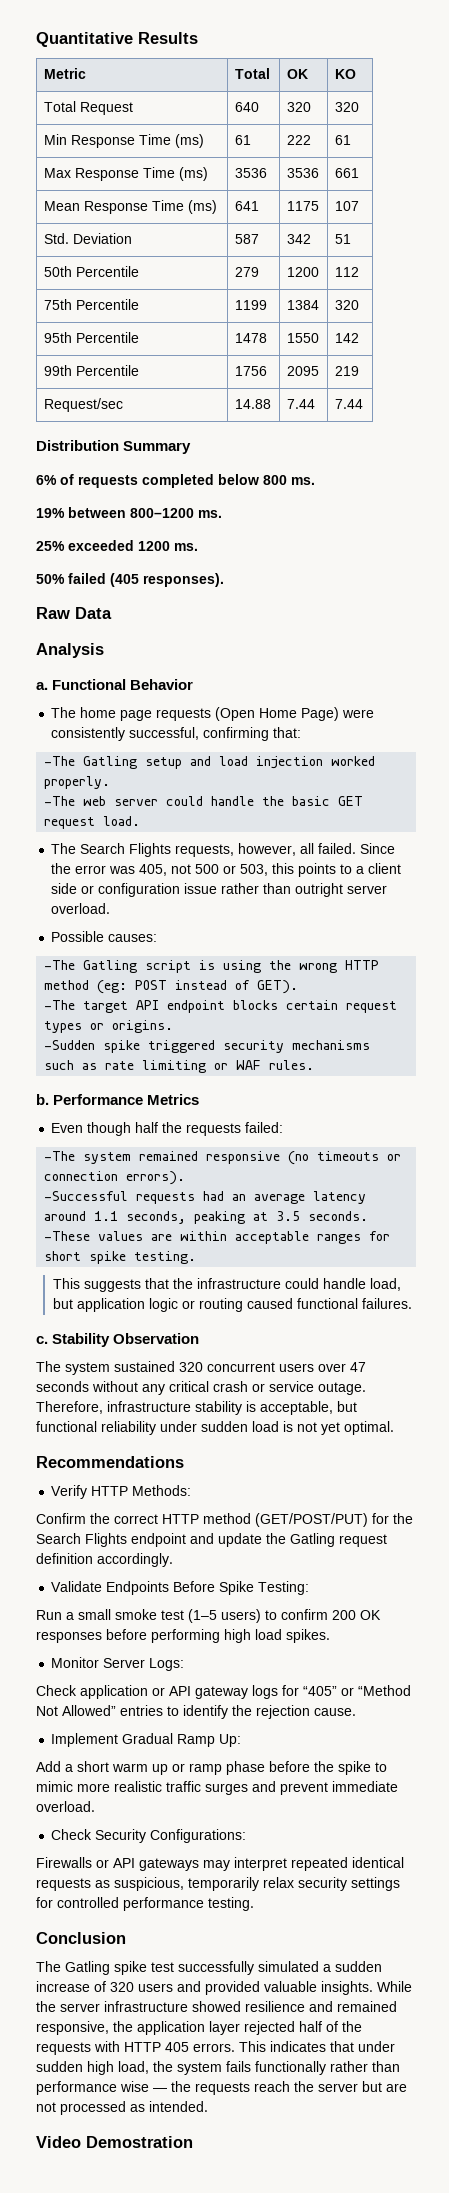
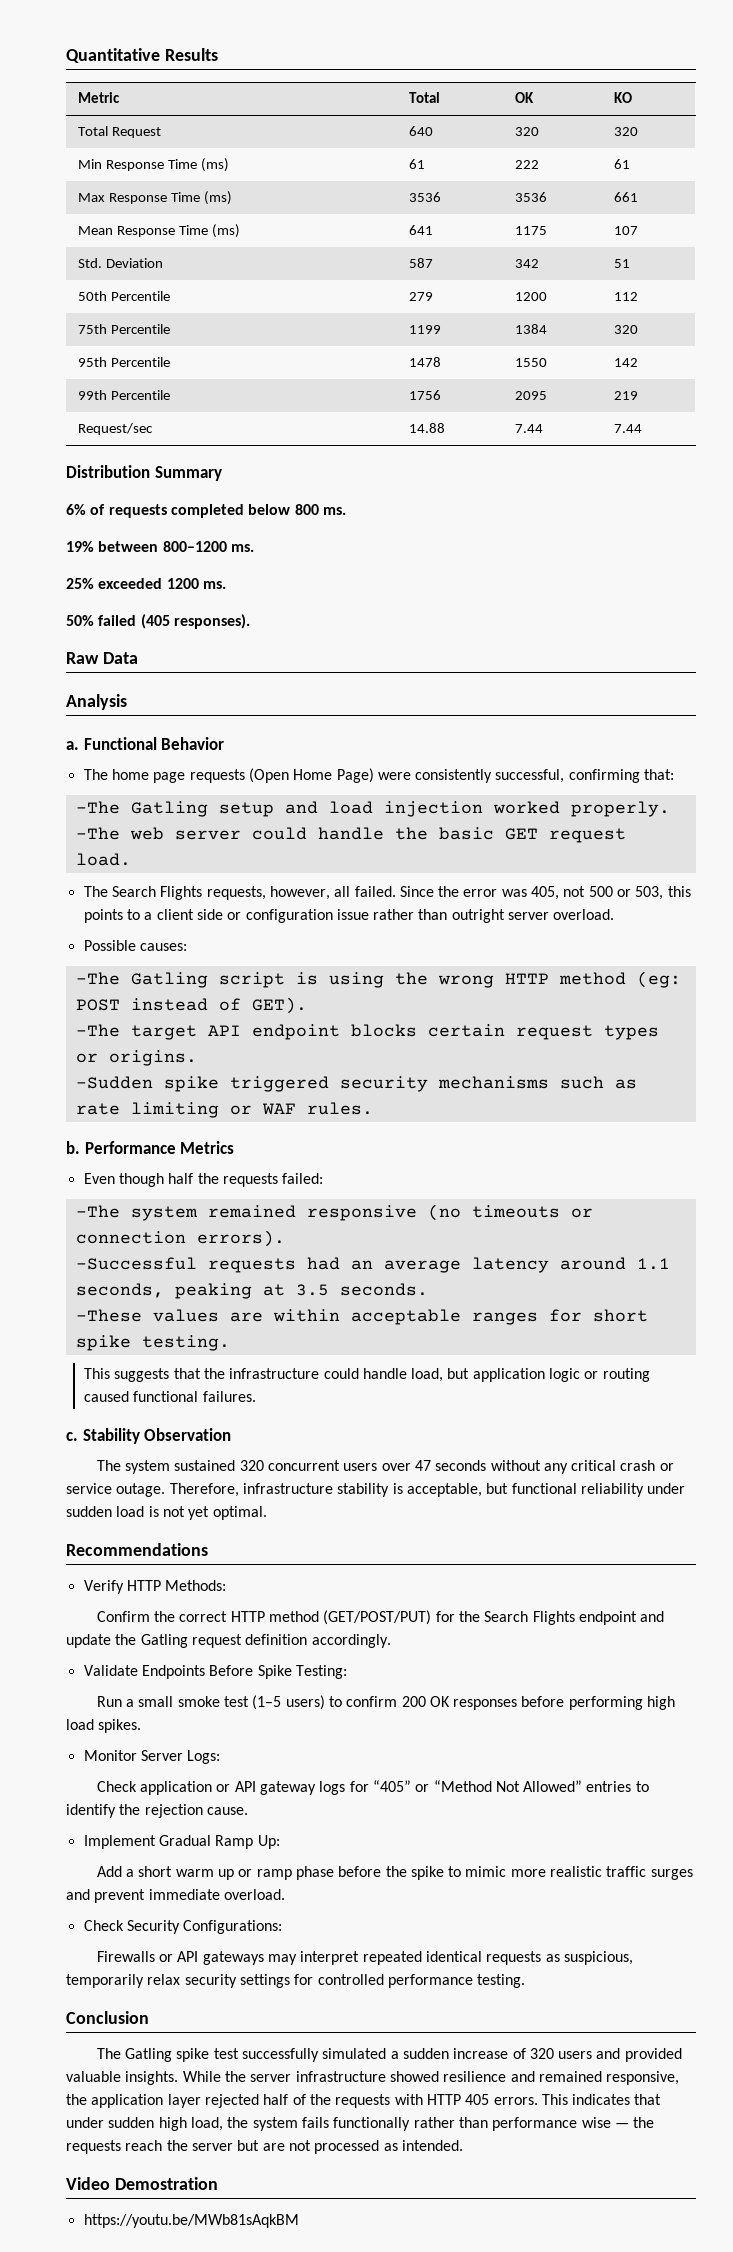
(193, 2142) none -> [83,2214,299,2228] // https://youtu.be/MWb81sAqkBM

